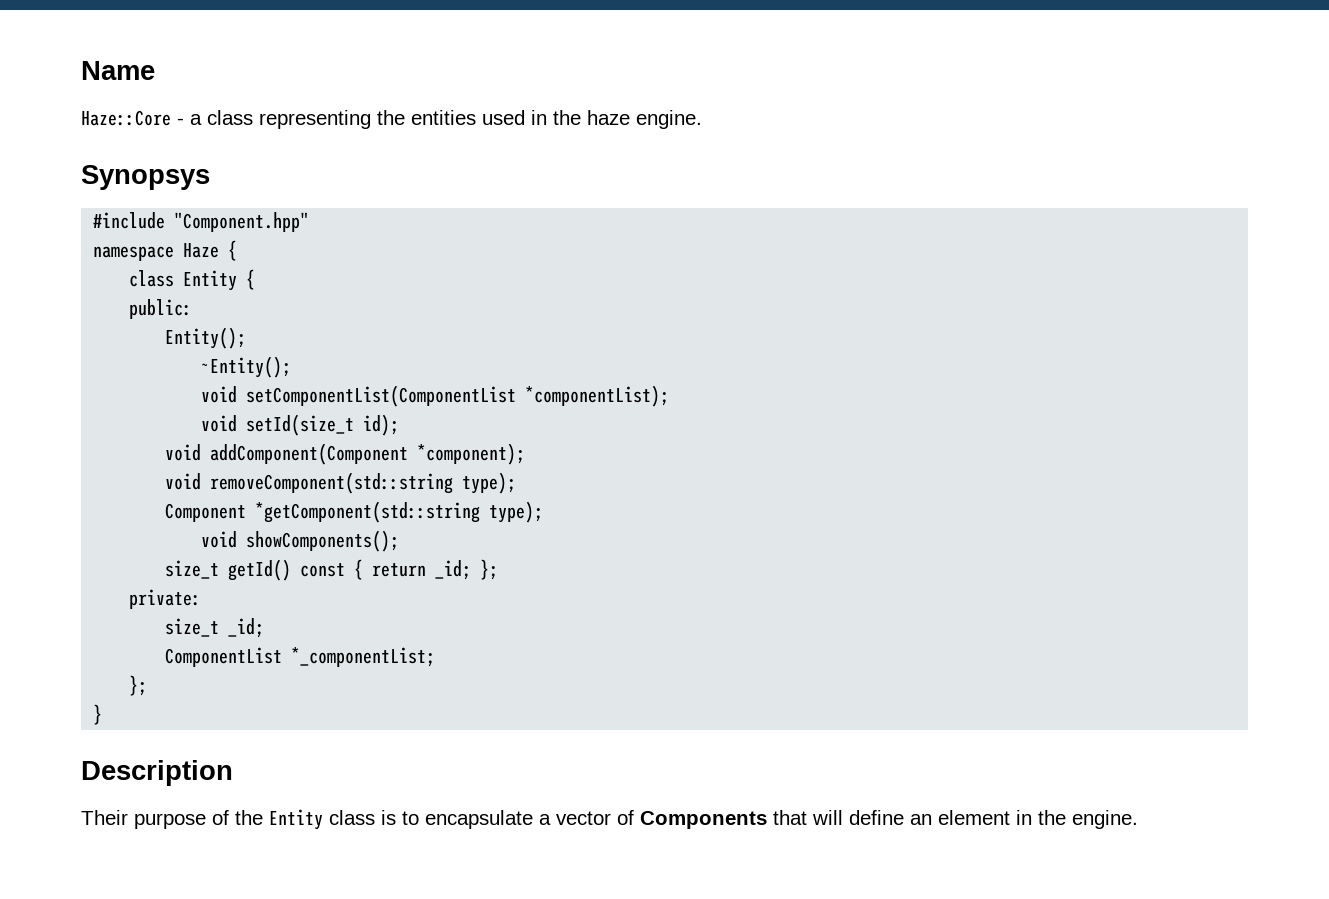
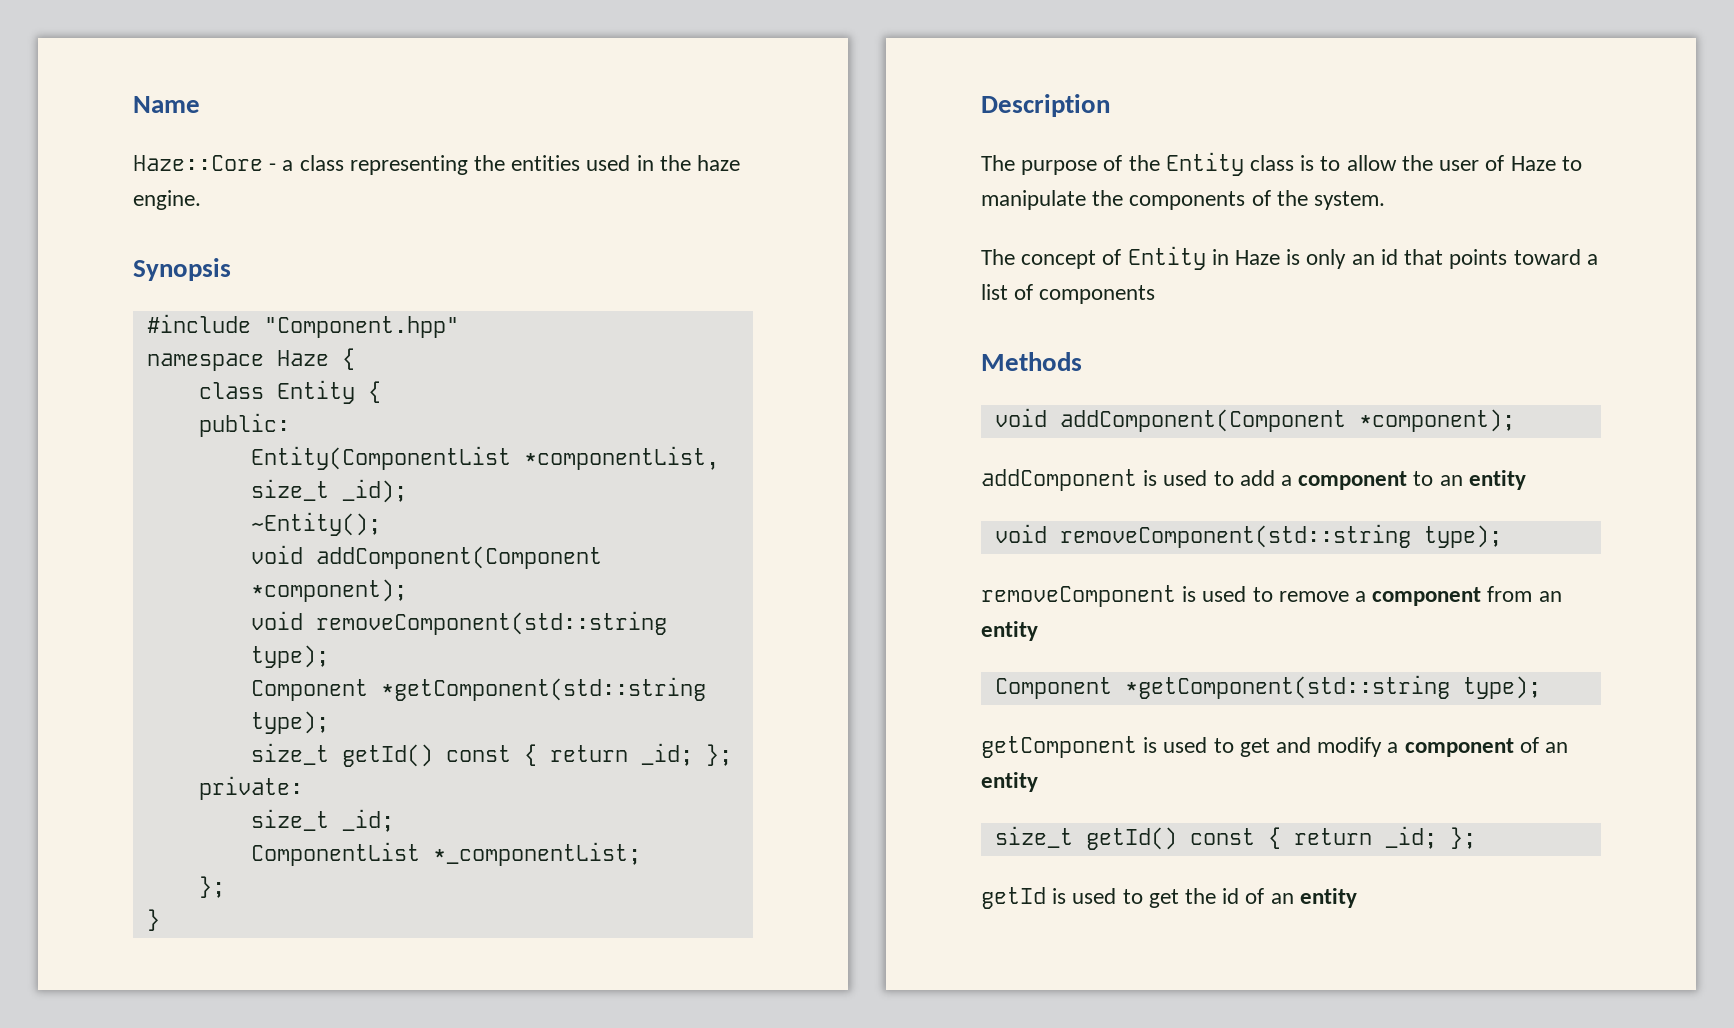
[81,165,210,190] Synopsys -> [133,258,231,281] Synopsis
[165,327,247,349] [201,356,292,378] [201,385,670,407] [201,414,400,436] Entity(); // ~Entity(); // void setComponentList(ComponentList *componentList); // void setId(size_t id); -> [250,446,719,470] [250,479,407,503] [250,512,381,536] Entity(ComponentList *componentList, size_t _id); // ~Entity();
[201,530,400,552] // void showComponents(); -> (329, 722) none
[81,810,128,825] Their -> [981,155,1015,171] The
[425,810,1138,829] encapsulate a vector of Components that will define an element in the engine. -> [1346,155,1582,171] [981,190,1386,210] [981,246,1598,270] [981,284,1156,304] [981,352,1082,371] [994,408,1515,432] [981,469,1526,491] [994,524,1502,548] [981,585,1562,607] [981,621,1038,641] [994,675,1541,699] [981,736,1569,758] [981,772,1038,792] [994,826,1476,850] [981,887,1357,909] allow the user of Haze to manipulate the components of the system. // The concept of Entity in Haze is only an id that points toward a list of components // Methods // void addComponent(Component *component); // addComponent is used to add a component to an entity // void removeComponent(std::string type); // removeComponent is used to remove a component from an entity // Component *getComponent(std::string type); // getComponent is used to get and modify a component of an entity // size_t getId() const { return _id; }; // getId is used to get the id of an entity

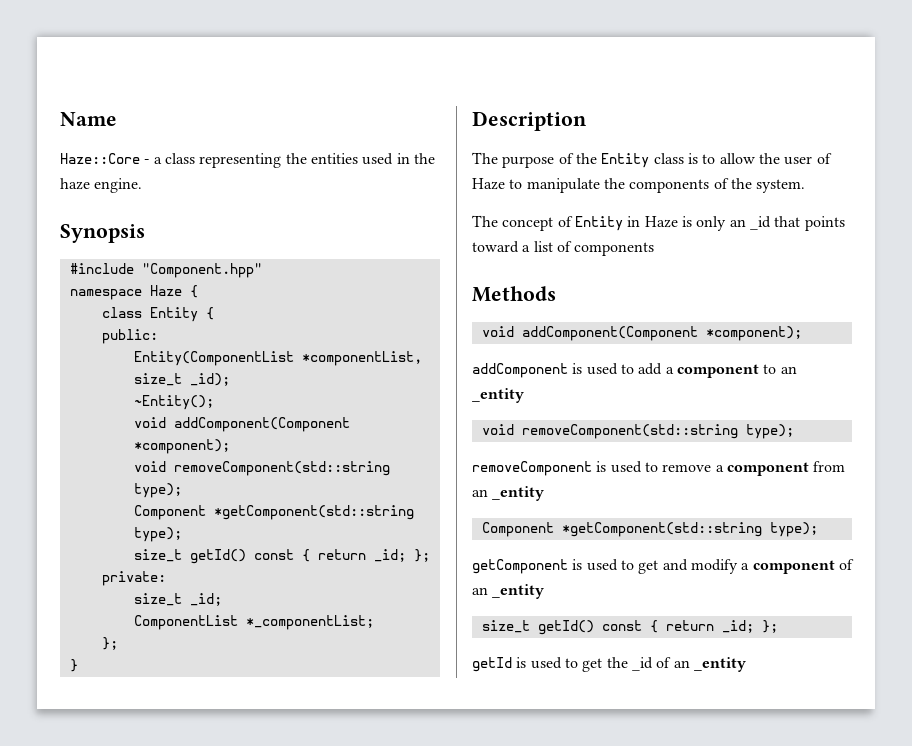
[1380,249,1398,265] id -> [749,216,771,230] _id
[1468,470,1526,490] entity -> [472,388,524,403] _entity
[981,621,1038,641] entity -> [492,486,545,501] _entity
[981,772,1038,792] entity -> [492,584,545,599] _entity
[1222,888,1357,908] id of an entity -> [631,657,746,672] _id of an _entity

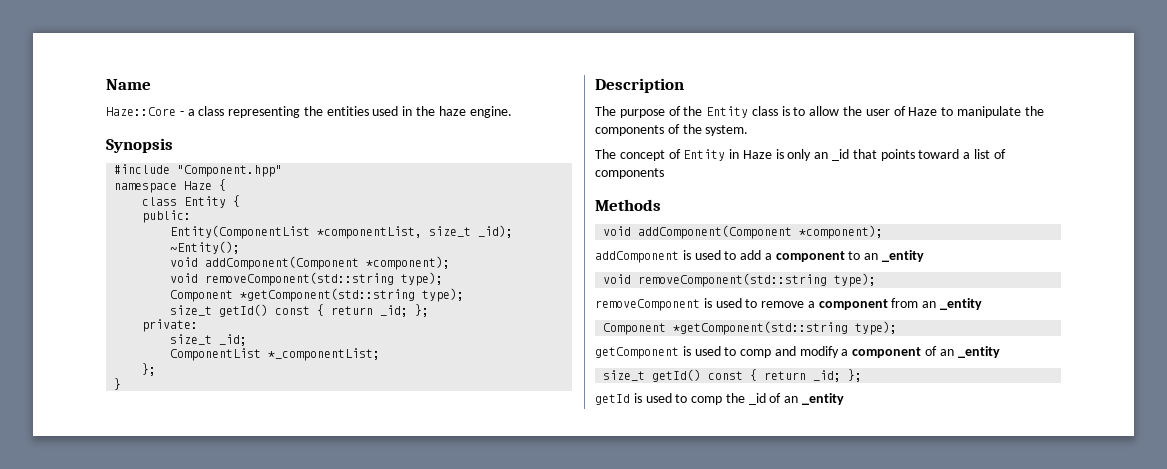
[638,560,659,574] get -> [740,349,772,358] comp
[582,658,603,672] get -> [691,396,723,405] comp

